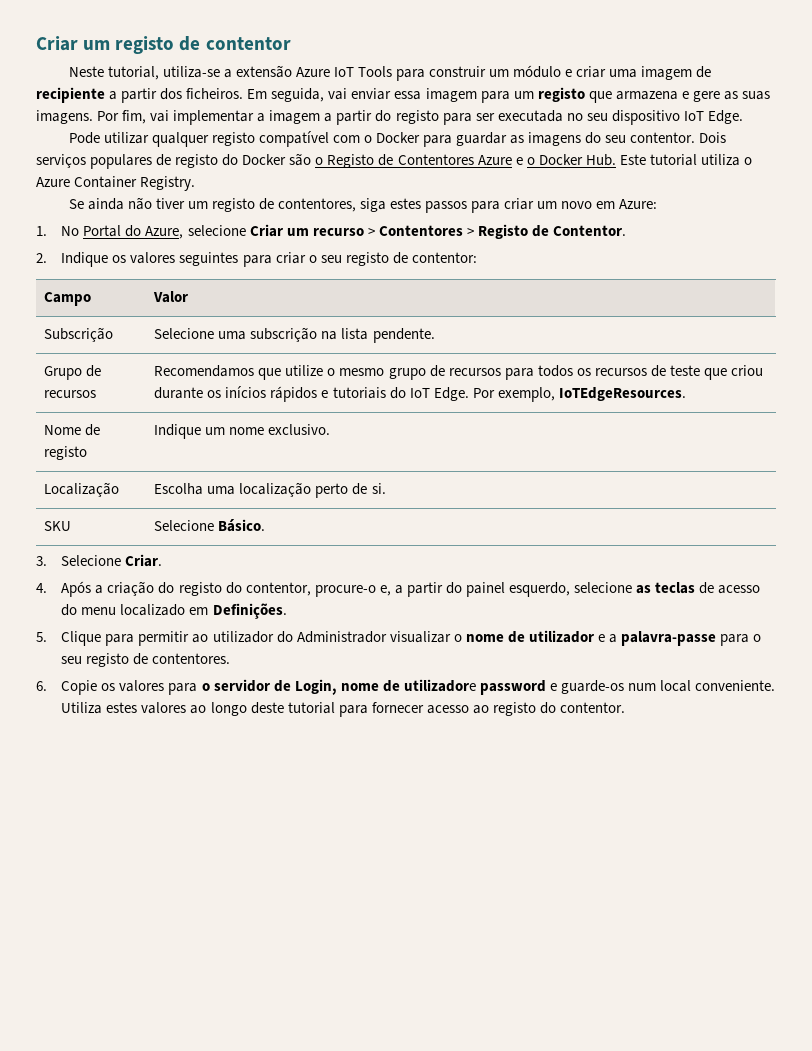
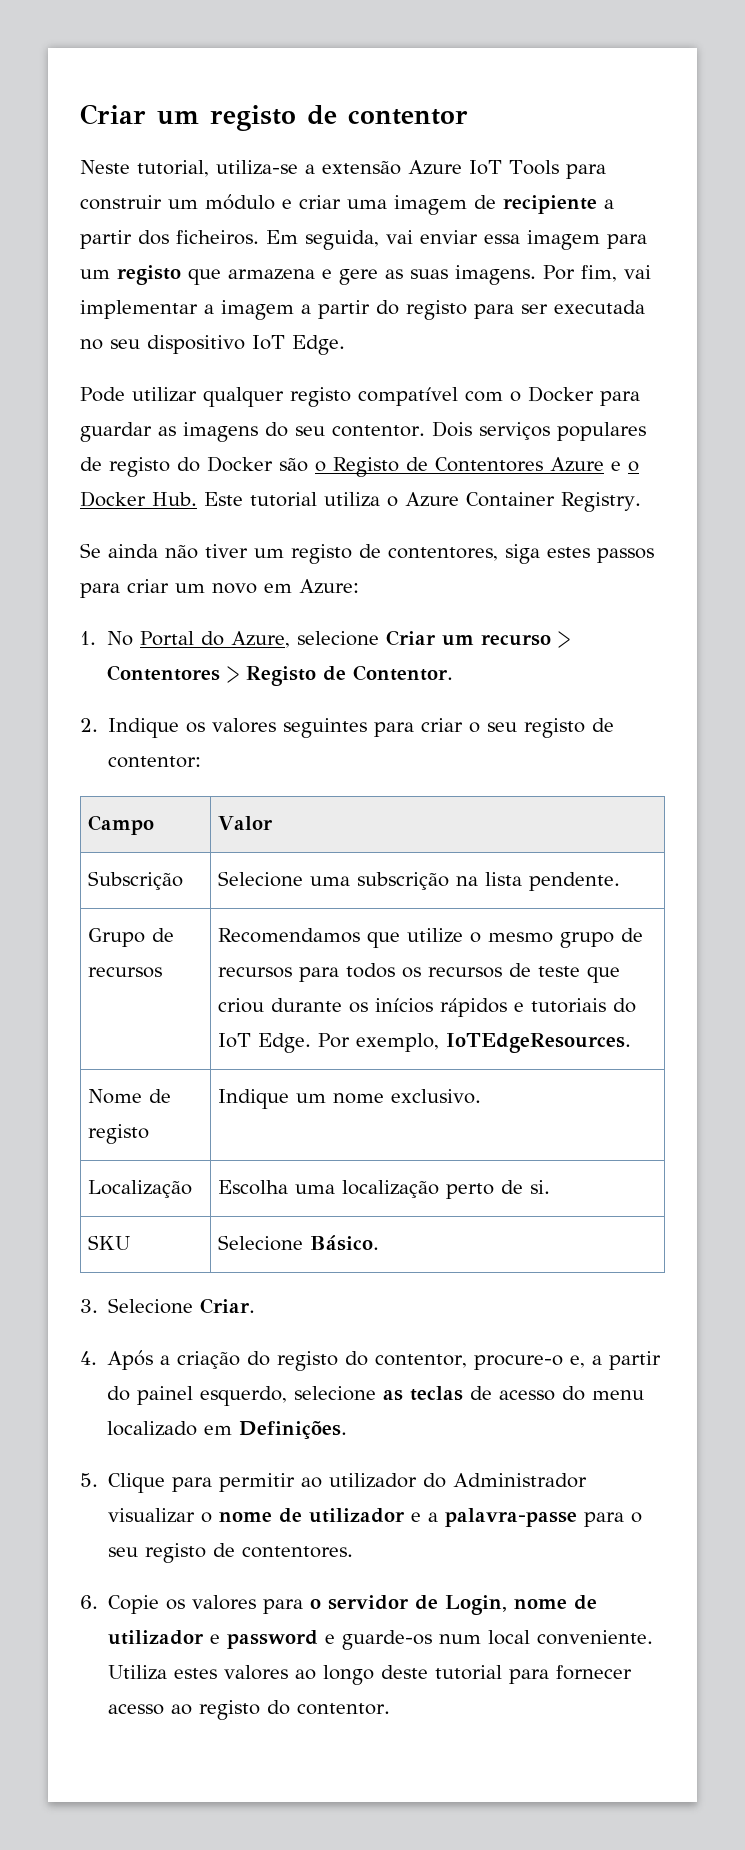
[403,679,476,692] utilizadore -> [108,1630,221,1645] utilizador e

